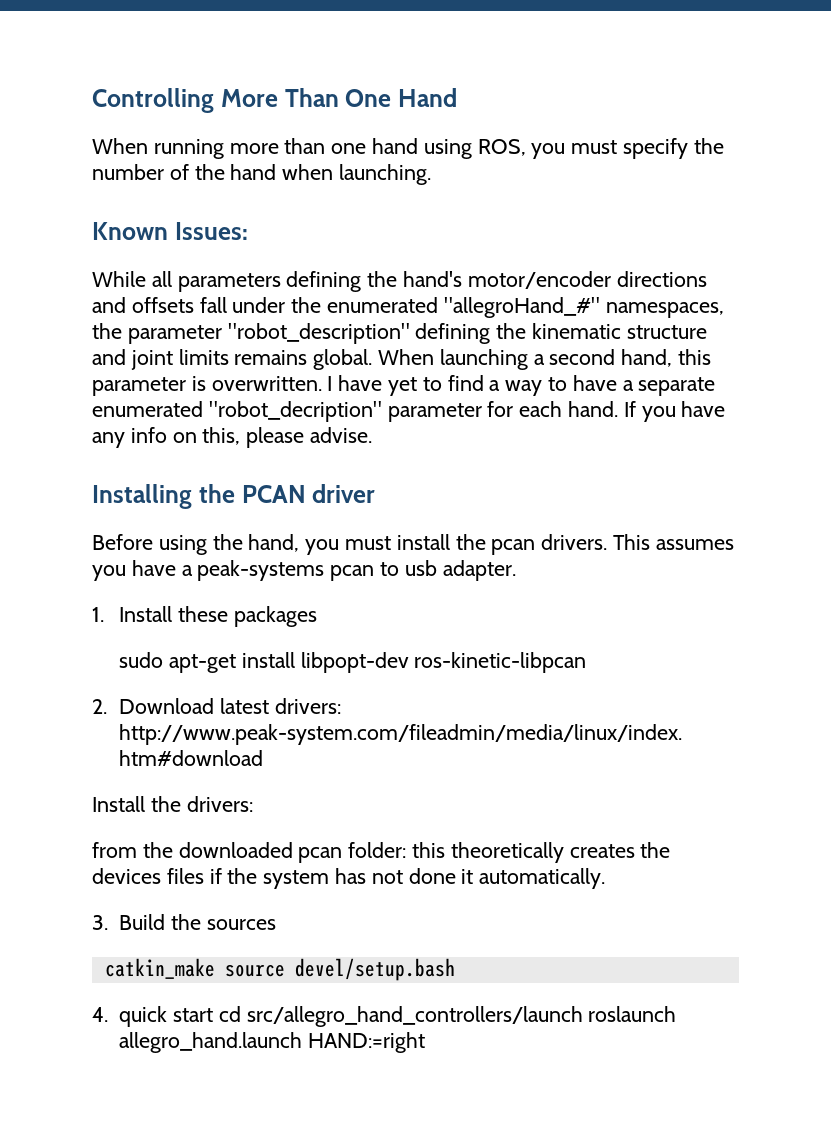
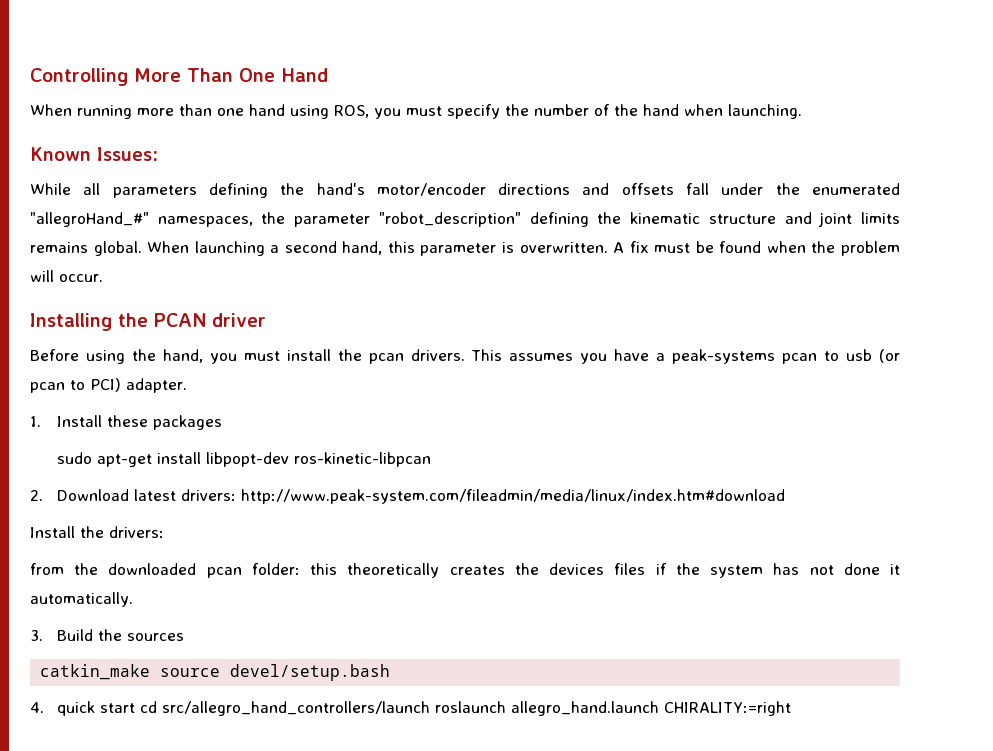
[327,375,716,396] [92,401,726,422] [92,427,373,448] I have yet to find a way to have a separate enumerated "robot_decription" parameter for each hand. If you have any info on this, please advise. -> [613,241,900,256] [30,270,103,282] A fix must be found when the problem will occur.
(437, 568) none -> [878,349,900,363] [30,378,121,393] (or pcan to PCI)
[308,1032,426,1053] HAND:=right -> [664,701,792,716] CHIRALITY:=right

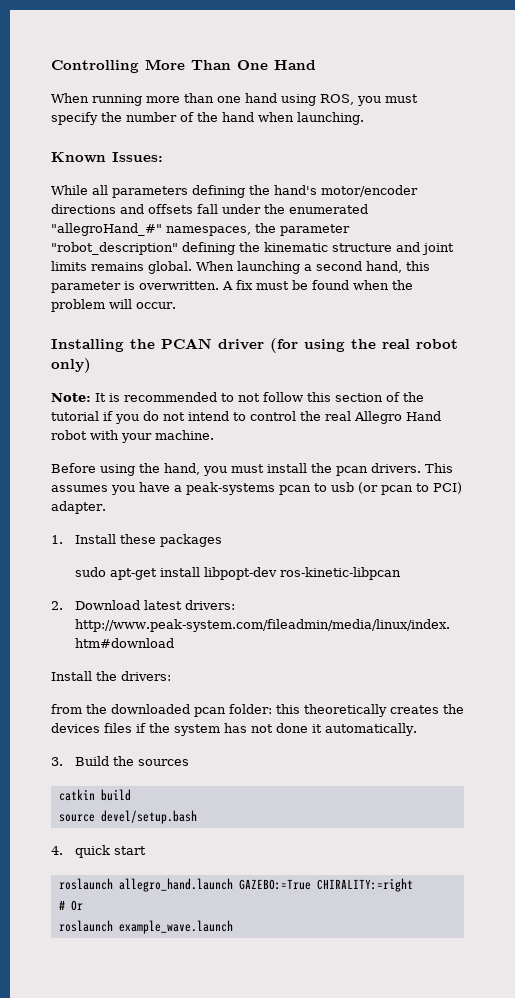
(266, 320) none -> [270,338,458,353] [51,358,91,373] [51,392,424,402] [51,411,441,424] [51,430,214,443] (for using the real robot only) // Note: It is recommended to not follow this section of the tutorial if you do not intend to control the real Allegro Hand robot with your machine.
[40,664,151,680] catkin_make -> [58,789,131,801] catkin build //
[140,701,431,716] cd src/allegro_hand_controllers/launch -> (146, 850) //
(660, 708) none -> [238,879,311,890] GAZEBO:=True
(792, 708) none -> [58,900,83,911] [58,920,233,934] // # Or // roslaunch example_wave.launch

